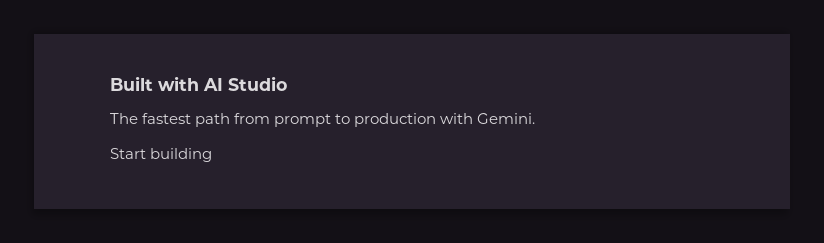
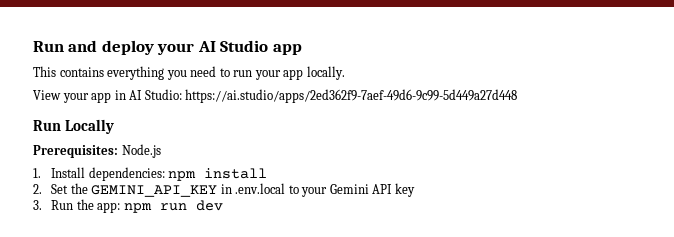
[110,76,287,91] [110,113,536,127] [110,148,213,162] Built with AI Studio // The fastest path from prompt to production with Gemini. // Start building -> [33,40,302,55] [33,66,345,80] [33,89,518,103] [33,119,115,134] [33,144,161,158] [33,167,268,181] [33,183,415,197] [33,199,223,213] Run and deploy your AI Studio app // This contains everything you need to run your app locally. // View your app in AI Studio: https://ai.studio/apps/2ed362f9-7aef-49d6-9c99-5d449a27d448 // Run Locally // Prerequisites: Node.js // 1. Install dependencies: npm install // 2. Set the GEMINI_API_KEY in .env.local to your Gemini API key // 3. Run the app: npm run dev

